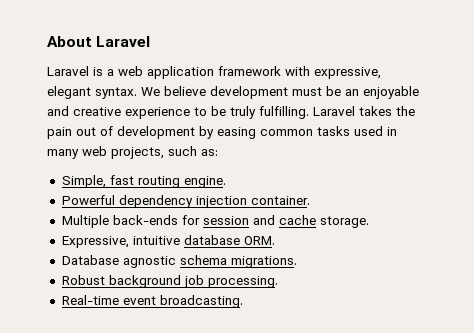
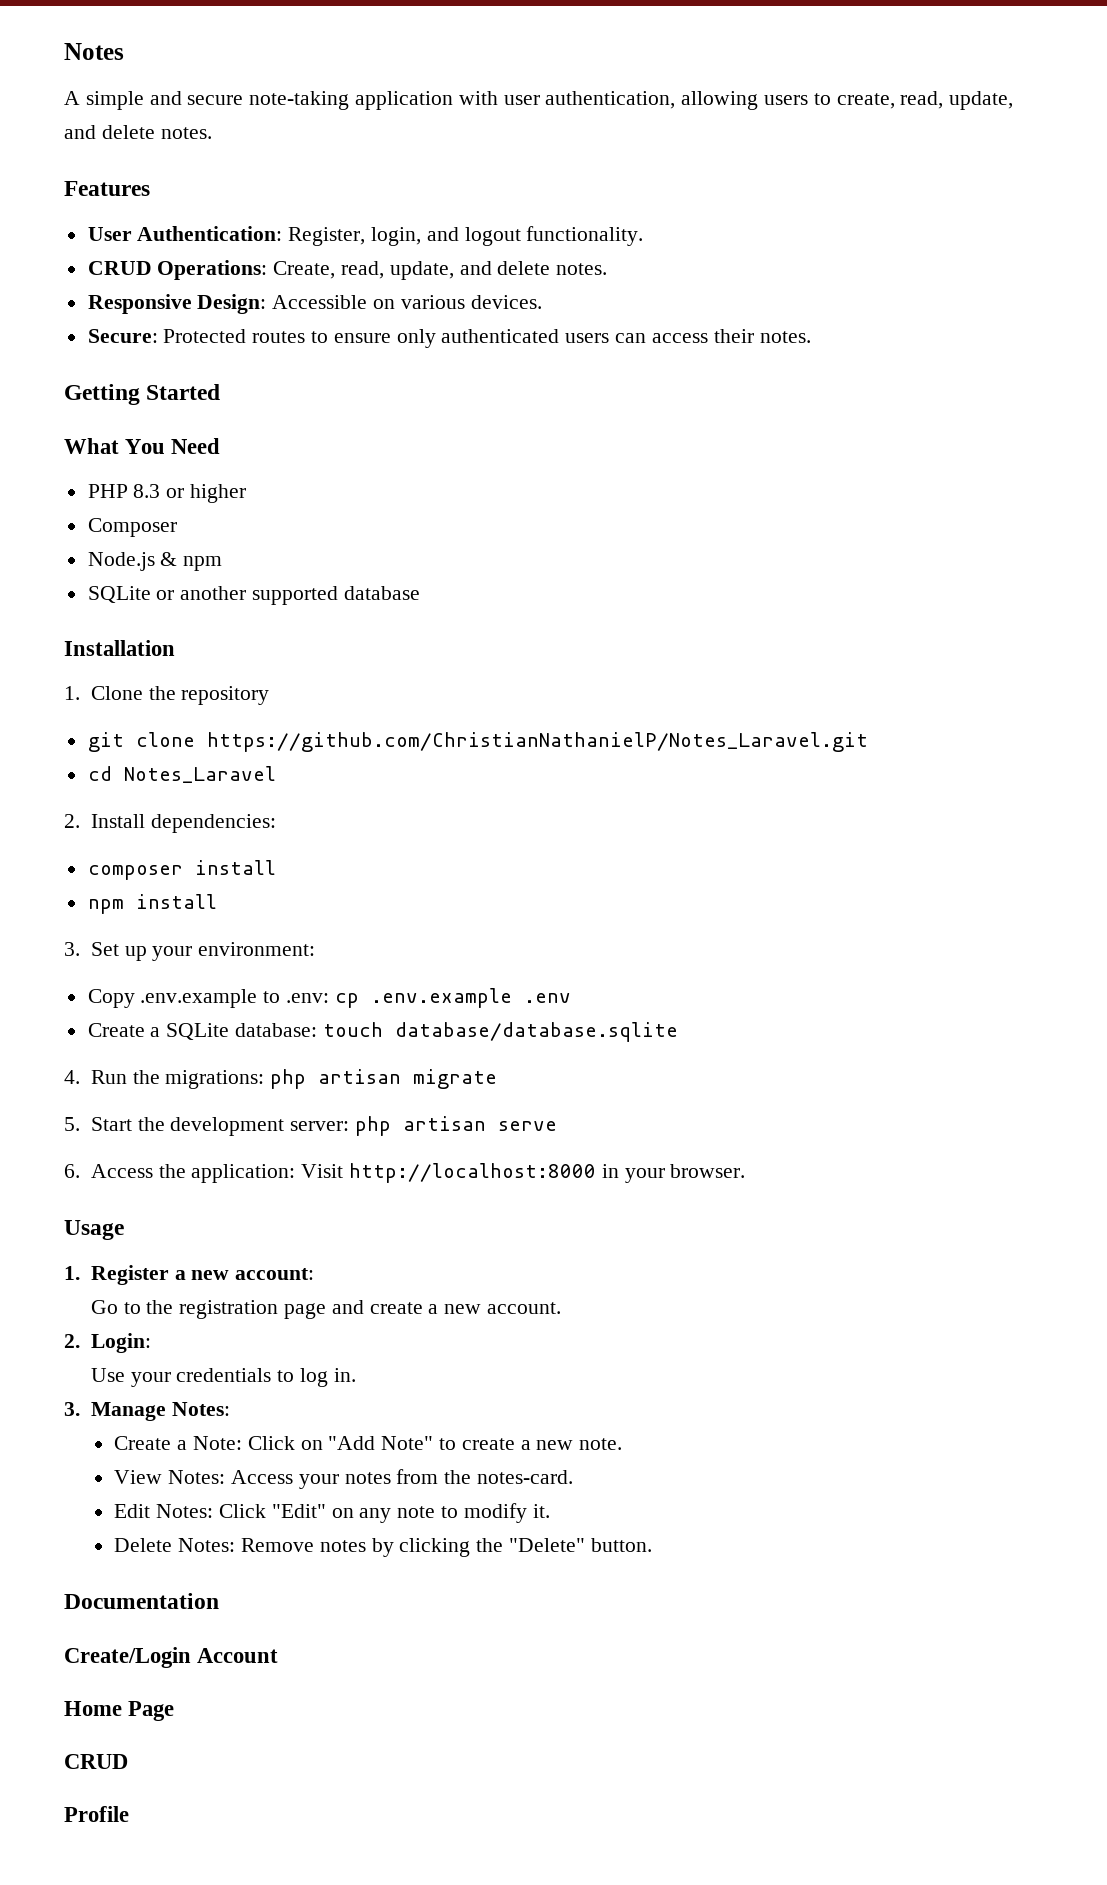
[47,36,151,47] [47,66,381,79] [47,86,419,99] [47,106,415,119] [47,126,397,139] [47,146,218,159] [61,175,226,188] [61,195,310,208] [61,215,369,228] [61,235,275,248] [61,255,297,268] [61,275,278,288] [61,295,243,308] About Laravel // Laravel is a web application framework with expressive, elegant syntax. We believe development must be an enjoyable and creative experience to be truly fulfilling. Laravel takes the pain out of development by easing common tasks used in many web projects, such as: // Simple, fast routing engine. // Powerful dependency injection container. // Multiple back-ends for session and cache storage. // Expressive, intuitive database ORM. // Database agnostic schema migrations. // Robust background job processing. // Real-time event broadcasting. -> [64,43,124,60] [64,91,1014,110] [64,125,212,139] [64,181,150,196] [87,226,644,246] [87,260,608,280] [87,294,542,314] [87,329,811,348] [64,384,221,405] [64,438,221,454] [87,484,247,503] [87,518,177,537] [87,552,223,571] [87,586,420,605] [64,640,175,656] [64,686,270,705] [87,732,868,752] [87,766,276,783] [64,814,276,833] [87,860,276,880] [87,894,217,914] [64,942,316,961] [87,988,571,1008] [87,1022,678,1042] [64,1069,498,1089] [64,1116,557,1136] [64,1163,746,1183] [64,1220,124,1240] [64,1265,315,1285] [90,1300,561,1319] [64,1333,151,1353] [90,1368,356,1387] [64,1402,230,1421] [114,1436,623,1450] [114,1469,574,1489] [114,1503,550,1523] [114,1538,652,1557] [64,1593,219,1609] [64,1647,279,1668] [64,1701,175,1721] [64,1754,128,1769] [64,1806,129,1822] Notes // A simple and secure note-taking application with user authentication, allowing users to create, read, update, and delete notes. // Features // User Authentication: Register, login, and logout functionality. // CRUD Operations: Create, read, update, and delete notes. // Responsive Design: Accessible on various devices. // Secure: Protected routes to ensure only authenticated users can access their notes. // Getting Started // What You Need // PHP 8.3 or higher // Composer // Node.js & npm // SQLite or another supported database // Installation // 1. Clone the repository // git clone https://github.com/ChristianNathanielP/Notes_Laravel.git // cd Notes_Laravel // 2. Install dependencies: // composer install // npm install // 3. Set up your environment: // Copy .env.example to .env: cp .env.example .env // Create a SQLite database: touch database/database.sqlite // 4. Run the migrations: php artisan migrate // 5. Start the development server: php artisan serve // 6. Access the application: Visit http://localhost:8000 in your browser. // Usage // 1. Register a new account: // Go to the registration page and create a new account. // 2. Login: // Use your credentials to log in. // 3. Manage Notes: // Create a Note: Click on "Add Note" to create a new note. // View Notes: Access your notes from the notes-card. // Edit Notes: Click "Edit" on any note to modify it. // Delete Notes: Remove notes by clicking the "Delete" button. // Documentation // Create/Login Account // Home Page // CRUD // Profile

